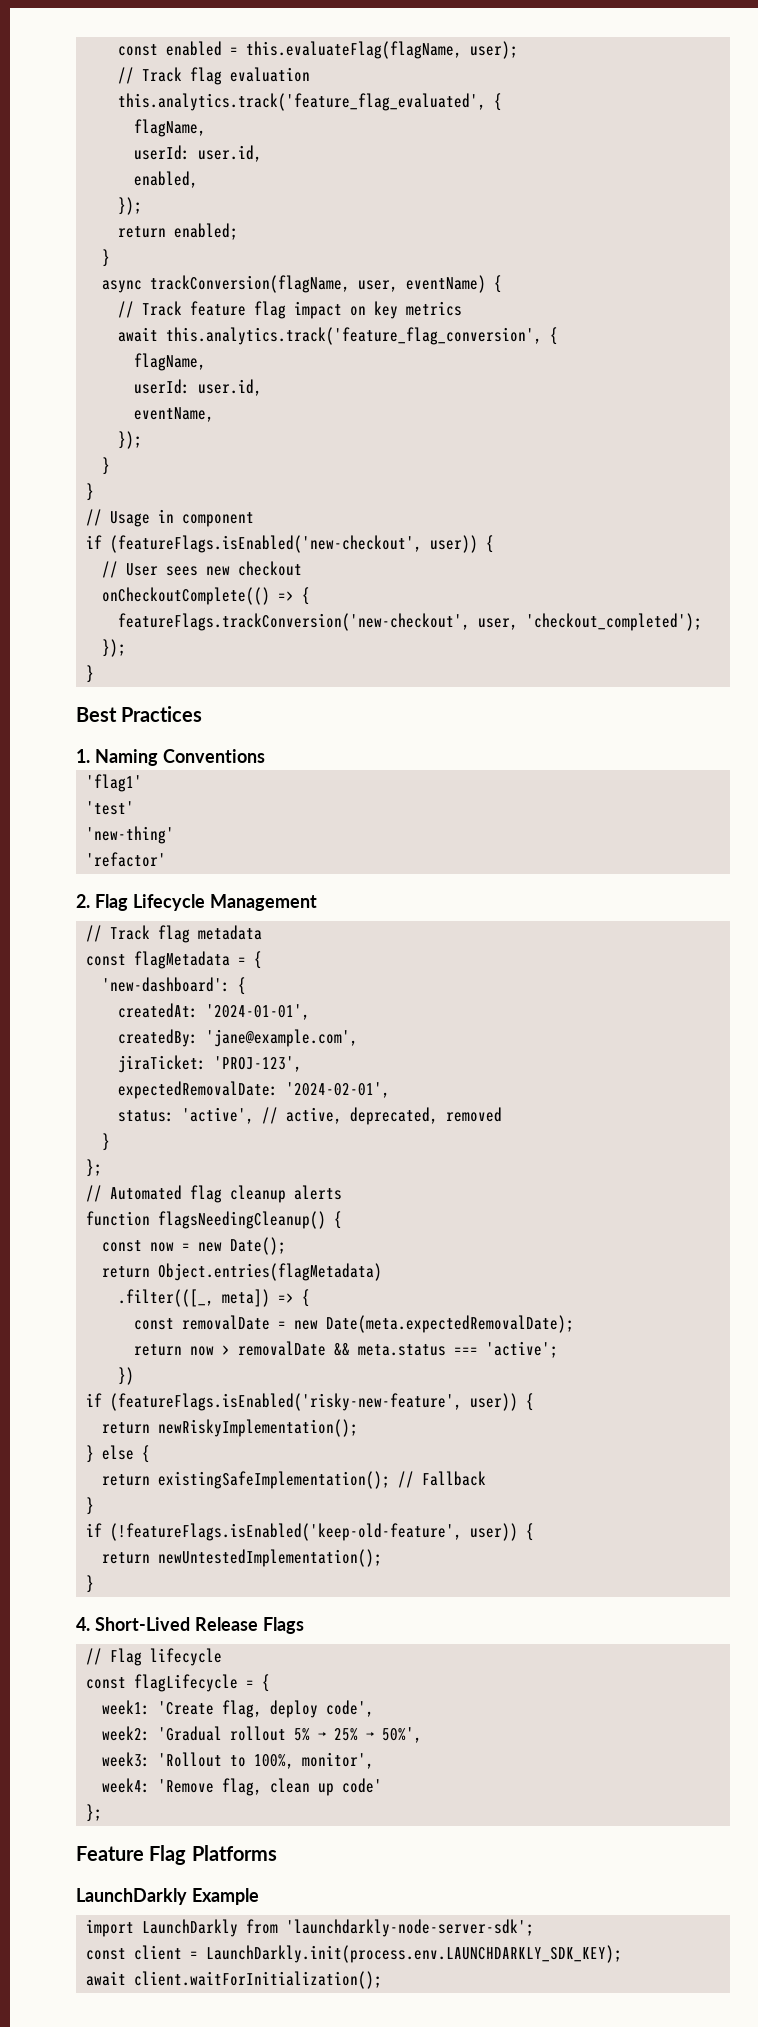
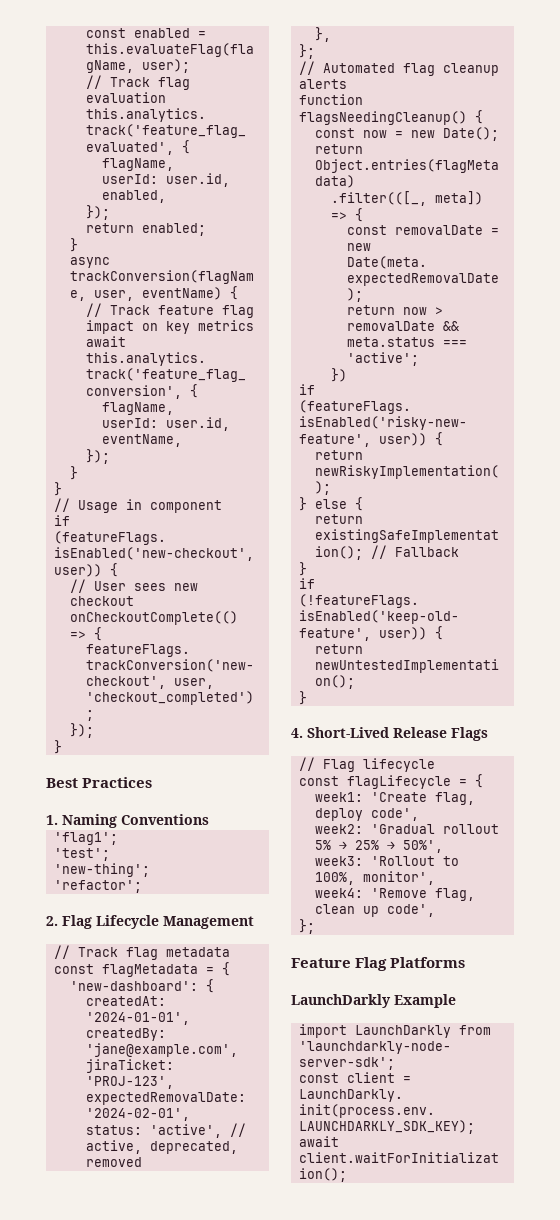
[86,774,143,792] [86,801,135,815] [86,826,175,844] [86,852,167,867] 'flag1' // 'test' // 'new-thing' // 'refactor' -> [53,832,118,845] [53,848,110,861] [53,863,150,877] [53,880,142,893] 'flag1'; // 'test'; // 'new-thing'; // 'refactor';
[102,1133,111,1151] } -> [314,27,331,42] },
[342,1778,383,1793] code' -> [386,904,435,917] code',

